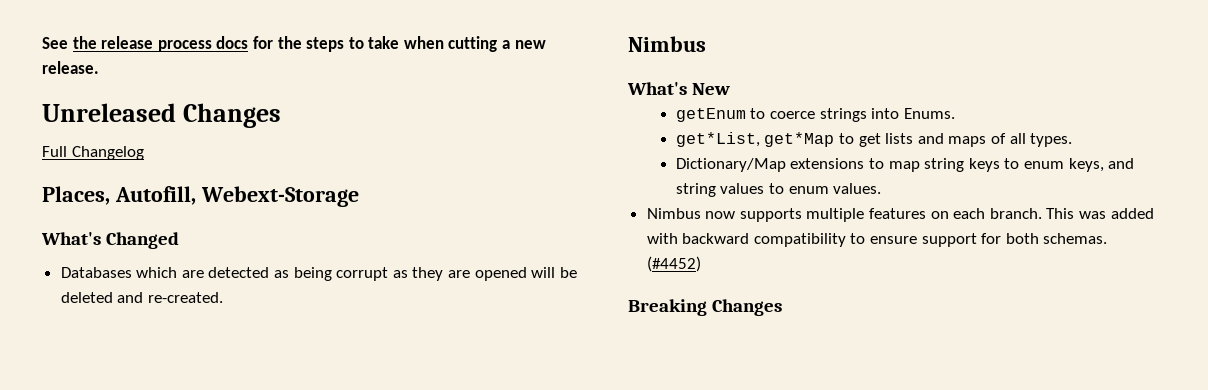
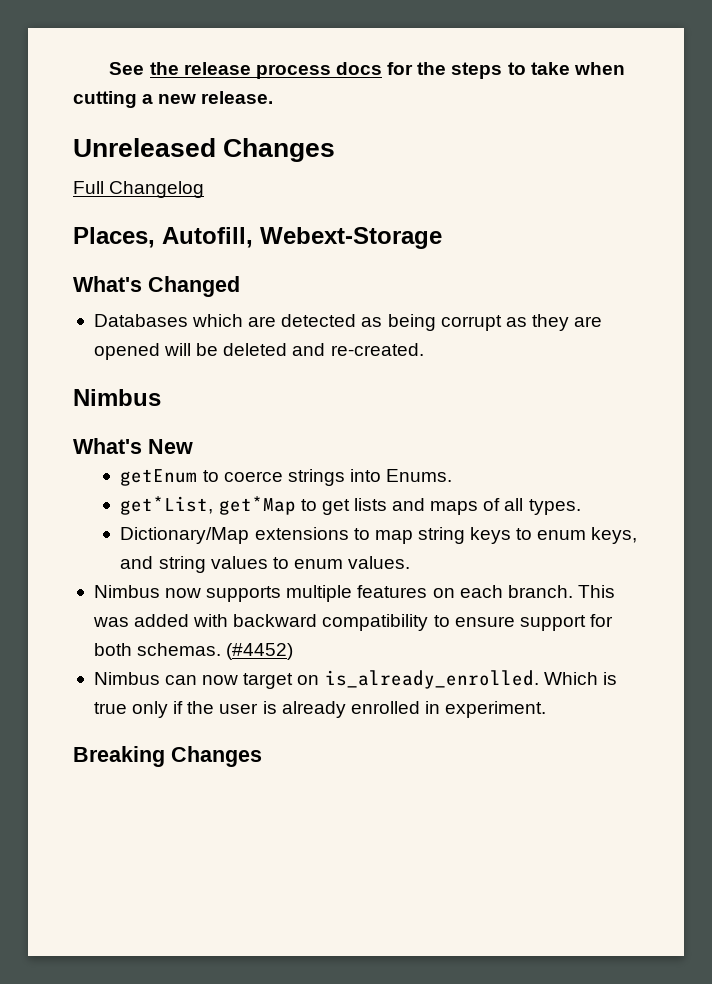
(701, 264) none -> [93,670,617,689] [93,701,547,718] // Nimbus can now target on is_already_enrolled. Which is true only if the user is already enrolled in experiment.

